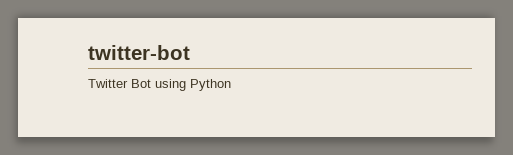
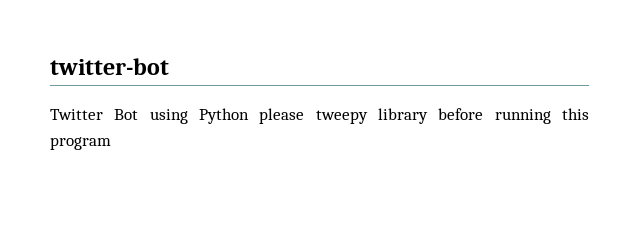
(231, 85) none -> [259,108,589,124] [50,137,111,150] please tweepy library before running this program

